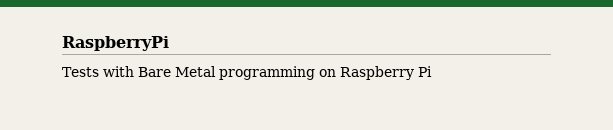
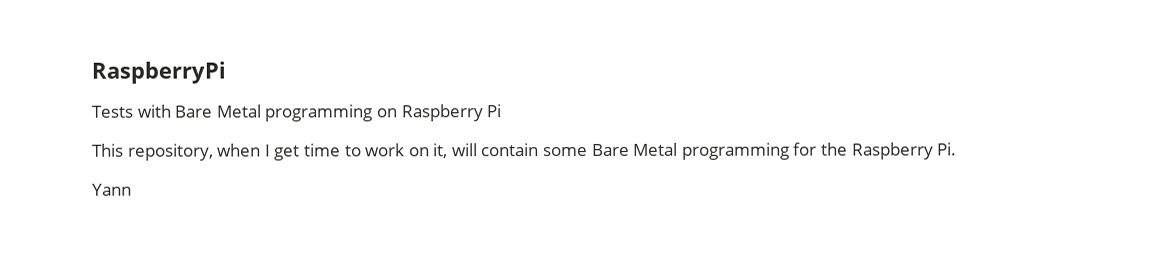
(432, 71) none -> [92,142,958,161] [92,183,132,196] // This repository, when I get time to work on it, will contain some Bare Metal programming for the Raspberry Pi. // Yann

